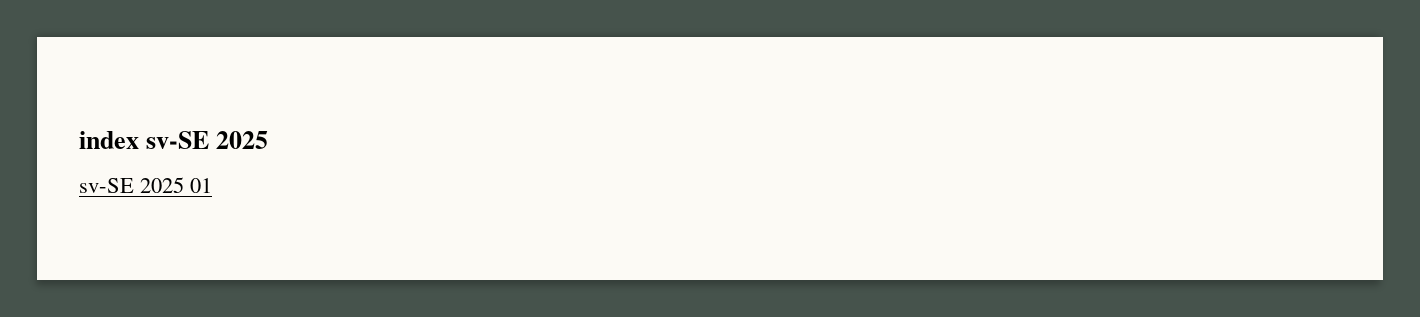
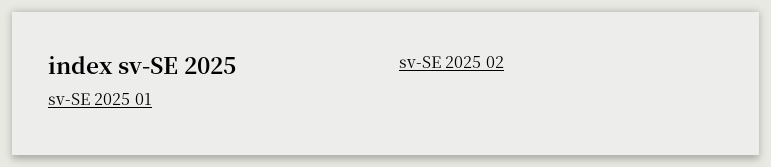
(213, 185) none -> [399,56,504,68] // sv-SE 2025 02

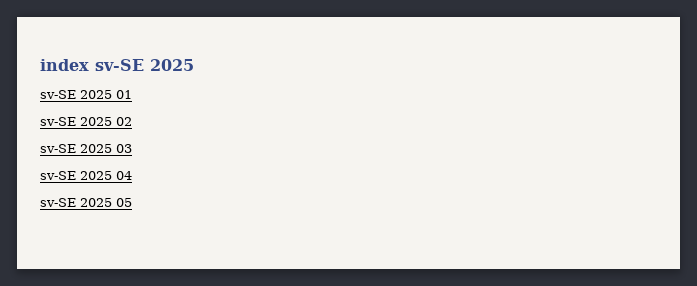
(504, 62) none -> [40,144,132,153] [40,171,132,180] [40,198,132,207] // sv-SE 2025 03 // sv-SE 2025 04 // sv-SE 2025 05

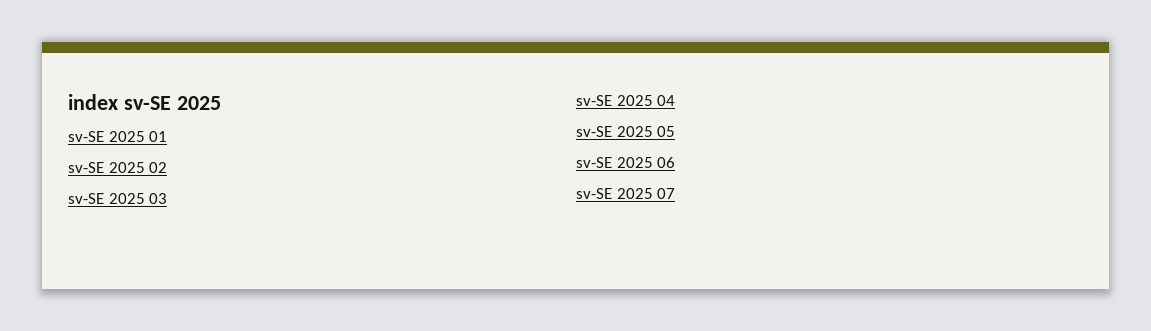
(132, 202) none -> [576,157,676,168] [576,188,676,199] // sv-SE 2025 06 // sv-SE 2025 07

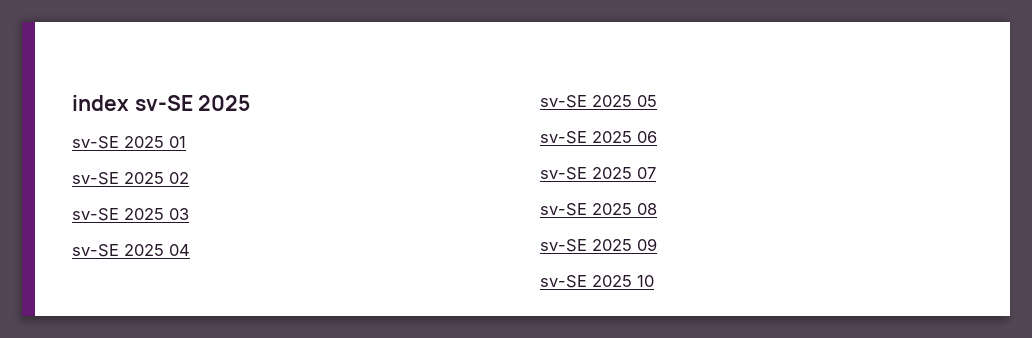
(676, 193) none -> [540,203,657,216] [540,238,657,252] [540,275,654,288] // sv-SE 2025 08 // sv-SE 2025 09 // sv-SE 2025 10

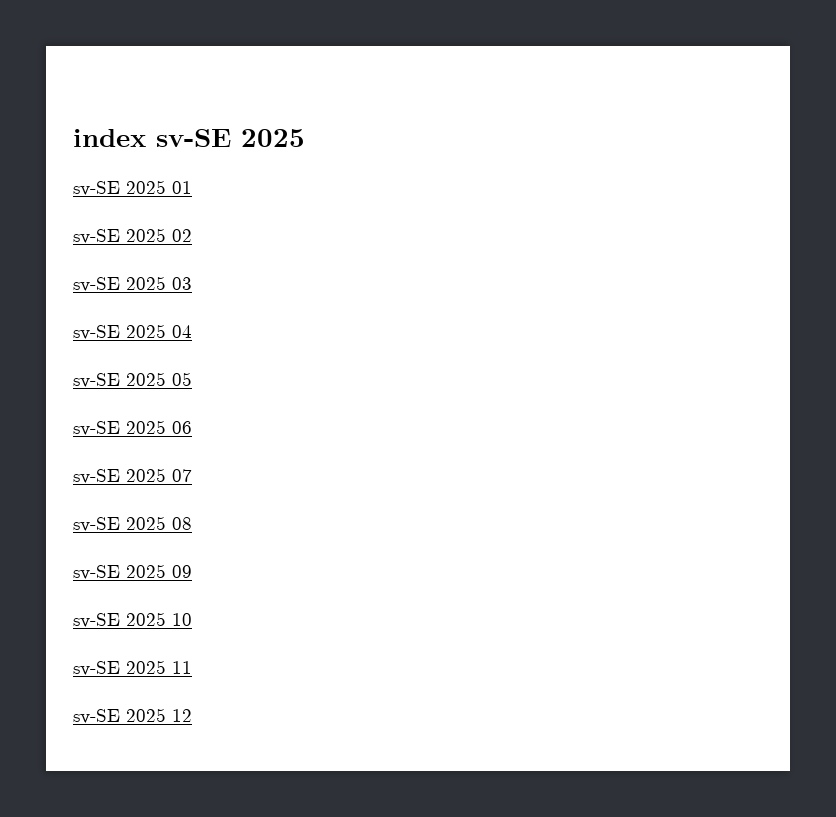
(654, 281) none -> [73,660,192,676] [73,708,192,724] // sv-SE 2025 11 // sv-SE 2025 12

